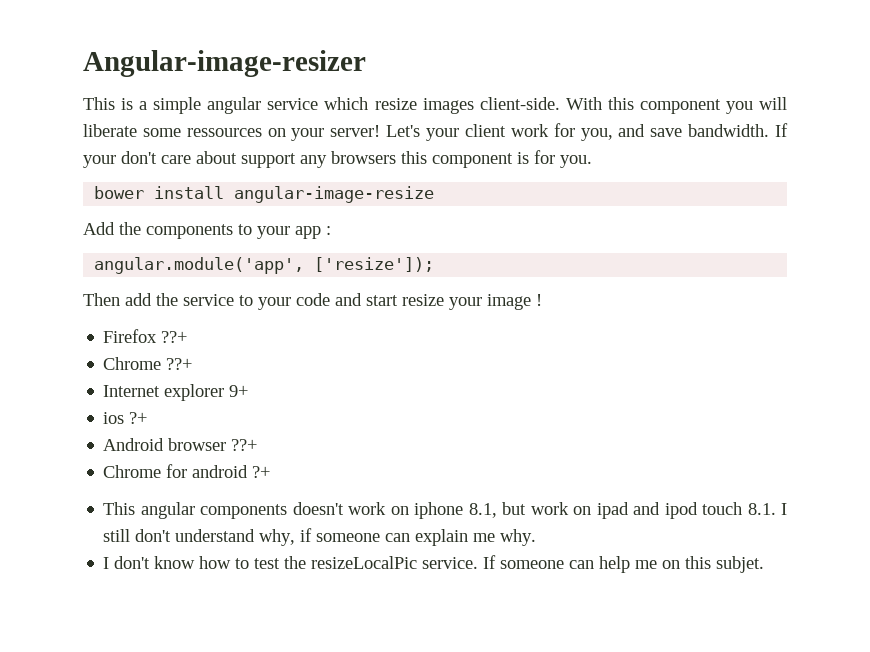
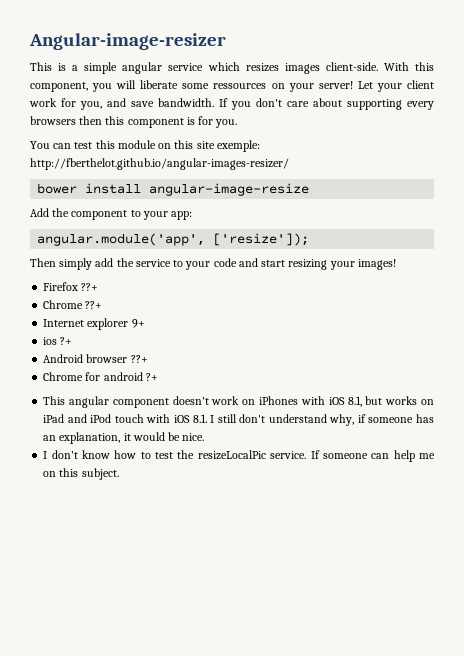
[374,98,417,110] resize -> [245,63,279,72] resizes
[639,99,721,114] component -> [30,82,88,92] component,
[386,125,421,137] Let's -> [357,81,373,89] Let
[83,155,116,168] your -> [231,101,251,110] you
[241,151,396,168] support any browsers -> [347,99,434,110] [30,116,103,125] supporting every browsers then
(592, 161) none -> [30,140,260,152] [30,158,289,170] // You can test this module on this site exemple: http://fberthelot.github.io/angular-images-resizer/
[146,224,331,239] components to your app : -> [71,210,193,220] component to your app:
(120, 299) none -> [59,258,93,270] simply
[402,294,542,310] resize your image ! -> [288,259,396,270] resizing your images!
[200,504,288,519] components -> [112,398,169,408] component
[414,502,743,519] iphone 8.1, but work on ipad and ipod touch -> [259,396,434,407] [43,414,190,423] iPhones with iOS 8.1, but works on iPad and iPod touch with iOS
[385,529,537,546] can explain me why. -> [416,414,435,423] [43,432,205,444] has an explanation, it would be nice.
[716,556,765,573] subjet. -> [81,468,119,480] subject.

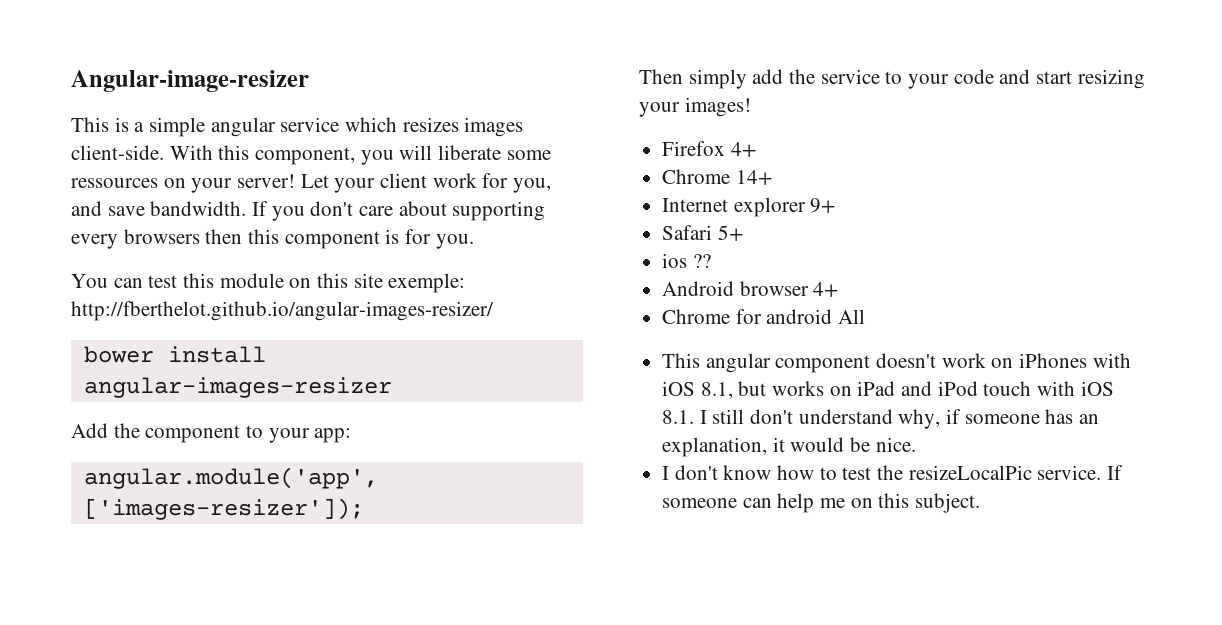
[149,183,310,196] angular-image-resize -> [83,377,392,398] angular-images-resizer
[213,233,310,246] ['resize']); -> [83,498,364,520] ['images-resizer']);
[81,283,99,291] [43,300,103,309] ??+ // Chrome ??+ -> [730,142,756,157] [662,169,772,185] 4+ // Chrome 14+
(145, 323) none -> [662,225,743,241] // Safari 5+
[60,337,73,345] ?+ -> [692,254,711,268] ??
[130,355,148,363] ??+ -> [813,282,839,297] 4+
[145,373,158,381] ?+ -> [838,309,866,324] All

